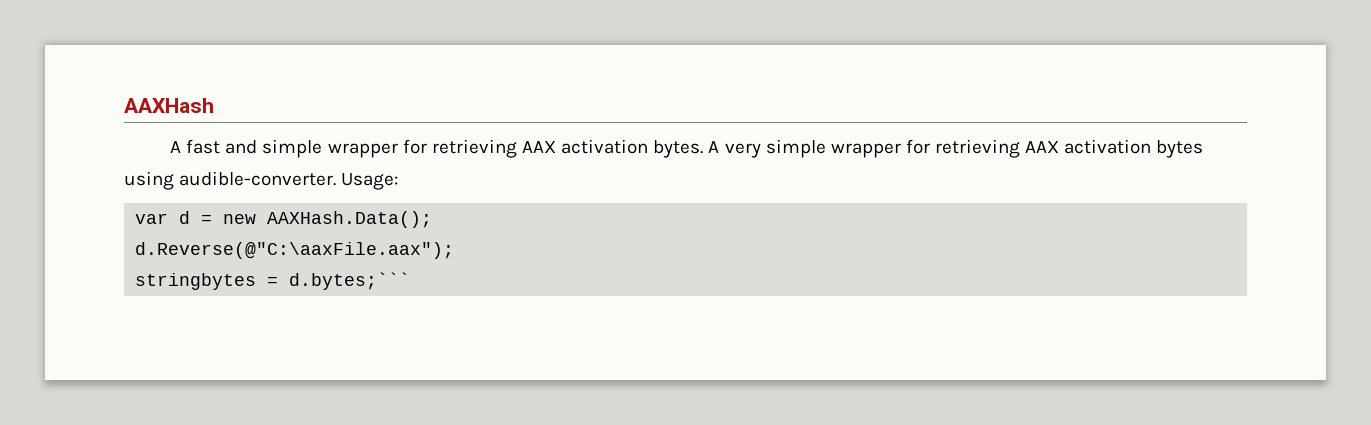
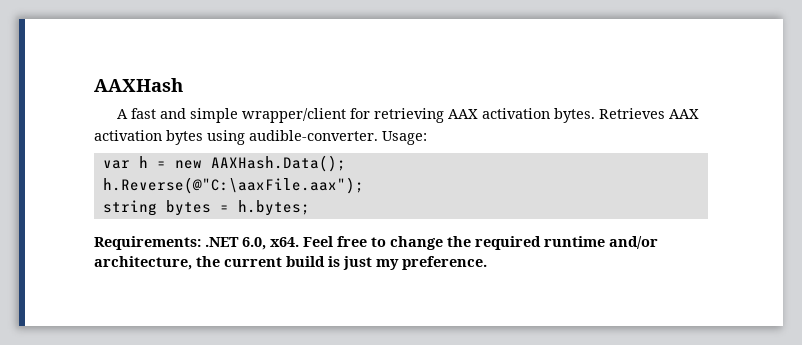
[327,143,398,158] wrapper -> [242,108,347,123] wrapper/client
[708,139,1021,158] A very simple wrapper for retrieving -> [599,108,666,119] Retrieves
[179,211,191,224] d -> [138,156,148,168] h
[135,242,455,259] [135,272,411,290] d.Reverse(@"C:\aaxFile.aax"); // stringbytes = d.bytes;``` -> [102,177,364,194] [102,200,310,216] [94,236,658,250] [94,256,487,270] h.Reverse(@"C:\aaxFile.aax"); // string bytes = h.bytes; // Requirements: .NET 6.0, x64. Feel free to change the required runtime and/or architecture, the current build is just my preference.

